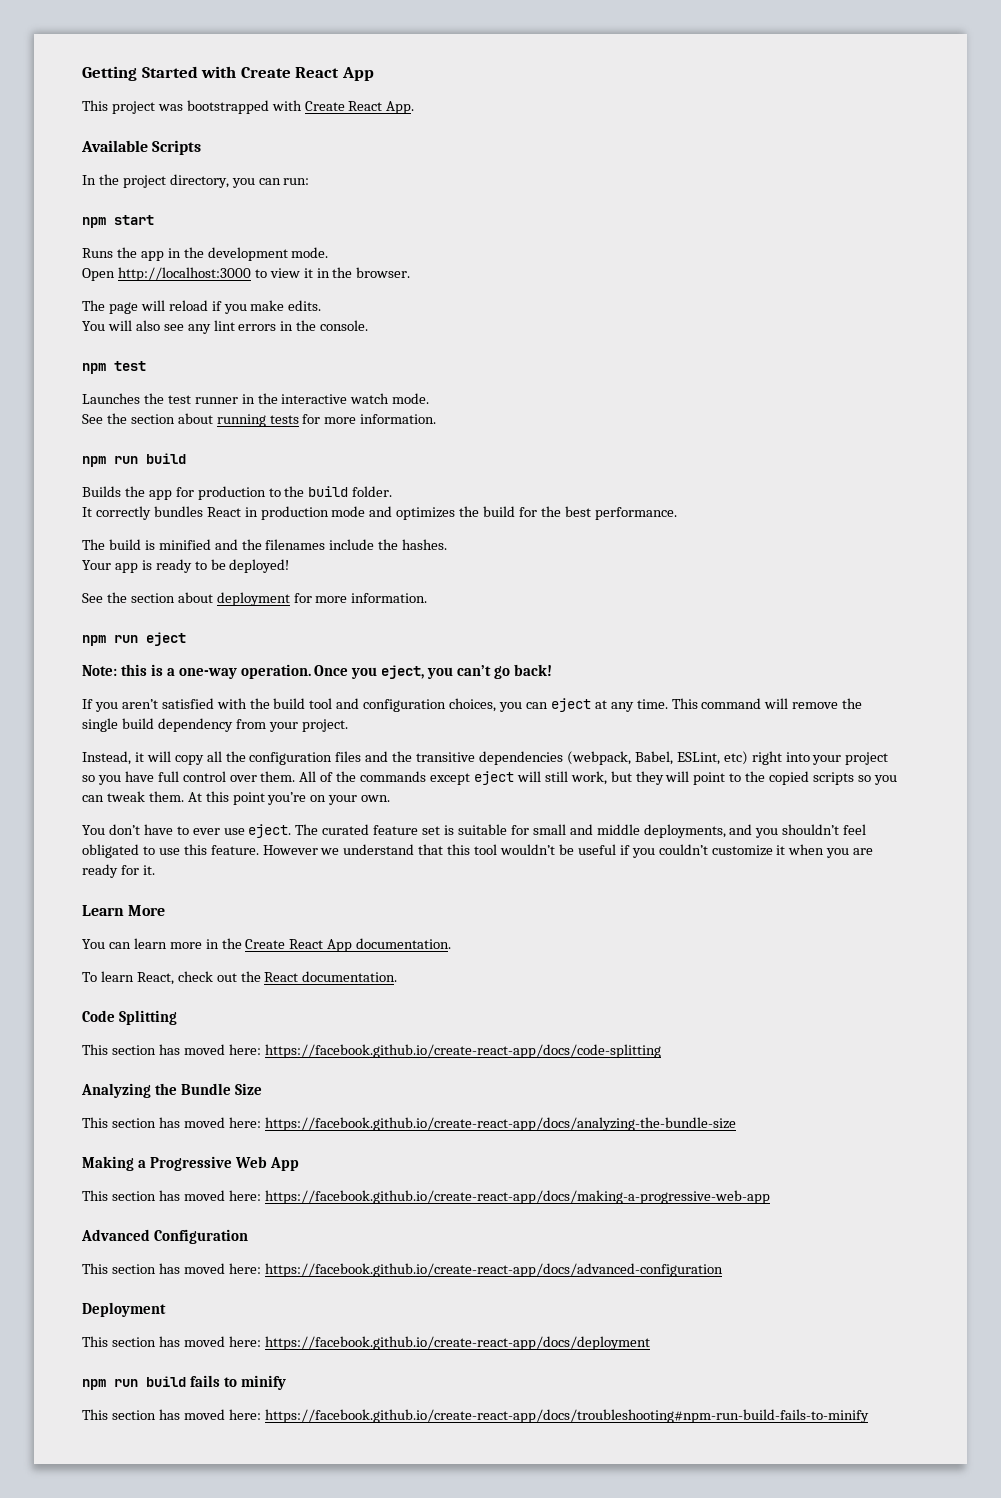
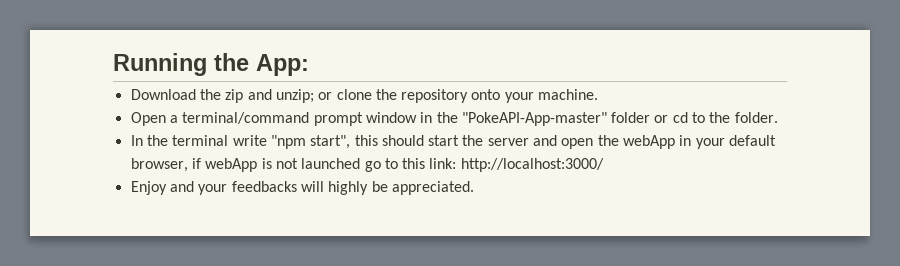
[82,66,374,81] [82,100,415,114] [81,140,202,155] [82,174,310,188] [82,215,154,228] [82,247,329,261] [82,267,411,281] [82,300,322,314] [82,320,369,334] [82,361,146,374] [82,393,430,404] [82,413,437,427] [82,453,186,467] [82,486,393,500] [82,506,677,520] [82,539,448,550] [82,559,290,573] [82,592,428,606] [82,632,186,646] [82,664,552,679] [82,698,863,712] [82,718,348,732] [82,751,889,765] [82,771,897,785] [82,791,391,805] [82,824,867,838] [82,844,874,858] [82,864,155,878] [82,905,166,916] [82,938,452,952] [82,971,398,985] [82,1010,178,1025] [82,1044,661,1058] [81,1083,263,1098] [82,1117,736,1131] [82,1156,300,1171] [82,1190,770,1204] [81,1229,249,1244] [82,1263,723,1277] [82,1302,166,1317] [82,1336,650,1350] [82,1375,287,1390] [82,1409,869,1423] Getting Started with Create React App // This project was bootstrapped with Create React App. // Available Scripts // In the project directory, you can run: // npm start // Runs the app in the development mode. // Open http://localhost:3000 to view it in the browser. // The page will reload if you make edits. // You will also see any lint errors in the console. // npm test // Launches the test runner in the interactive watch mode. // See the section about running tests for more information. // npm run build // Builds the app for production to the build folder. // It correctly bundles React in production mode and optimizes the build for the best performance. // The build is minified and the filenames include the hashes. // Your app is ready to be deployed! // See the section about deployment for more information. // npm run eject // Note: this is a one-way operation. Once you eject, you can’t go back! // If you aren’t satisfied with the build tool and configuration choices, you can eject at any time. This command will remove the single build dependency from your project. // Instead, it will copy all the configuration files and the transitive dependencies (webpack, Babel, ESLint, etc) right into your project so you have full control over them. All of the commands except eject will still work, but they will point to the copied scripts so you can tweak them. At this point you’re on your own. // You don’t have to ever use eject. The curated feature set is suitable for small and middle deployments, and you shouldn’t feel obligated to use this feature. However we understand that this tool wouldn’t be useful if you couldn’t customize it when you are ready for it. // Learn More // You can learn more in the Create React App documentation. // To learn React, check out the React documentation. // Code Splitting // This section has moved here: https://facebook.github.io/create-react-app/docs/code-splitting // Analyzing the Bundle Size // This section has moved here: https://facebook.github.io/create-react-app/docs/analyzing-the-bundle-size // Making a Progressive Web App // This section has moved here: https://facebook.github.io/create-react-app/docs/making-a-progressive-web-app // Advanced Configuration // This section has moved here: https://facebook.github.io/create-react-app/docs/advanced-configuration // Deployment // This section has moved here: https://facebook.github.io/create-react-app/docs/deployment // npm run build fails to minify // This section has moved here: https://facebook.github.io/create-react-app/docs/troubleshooting#npm-run-build-fails-to-minify -> [113,53,309,76] [130,89,599,103] [130,112,778,126] [130,135,777,149] [130,158,604,172] [130,181,474,195] Running the App: // Download the zip and unzip; or clone the repository onto your machine. // Open a terminal/command prompt window in the "PokeAPI-App-master" folder or cd to the folder. // In the terminal write "npm start", this should start the server and open the webApp in your default browser, if webApp is not launched go to this link: http://localhost:3000/ // Enjoy and your feedbacks will highly be appreciated.

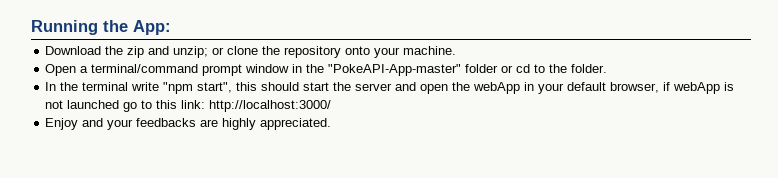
[300,181,388,195] will highly be -> [200,118,257,130] are highly

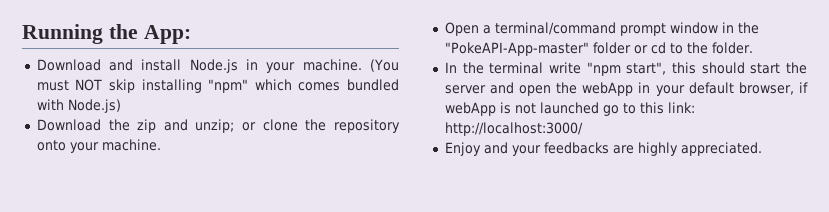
(171, 27) none -> [36,59,400,73] [36,79,399,93] [36,99,121,113] // Download and install Node.js in your machine. (You must NOT skip installing "npm" which comes bundled with Node.js)

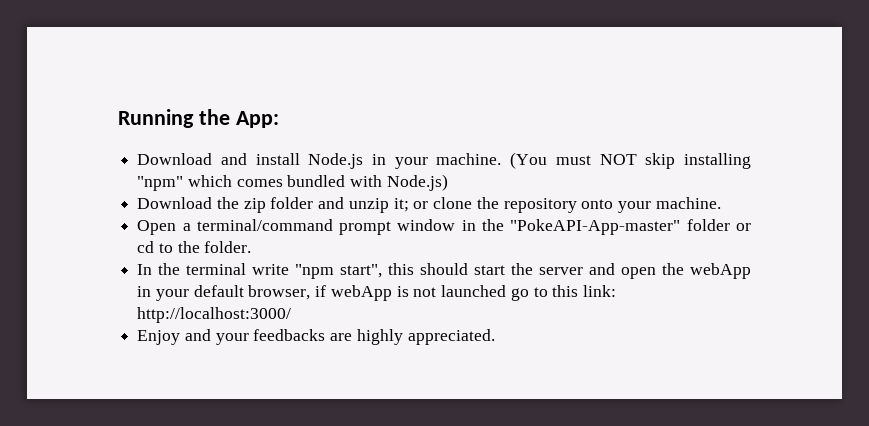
[163,119,235,133] and unzip; -> [270,197,409,213] folder and unzip it;

